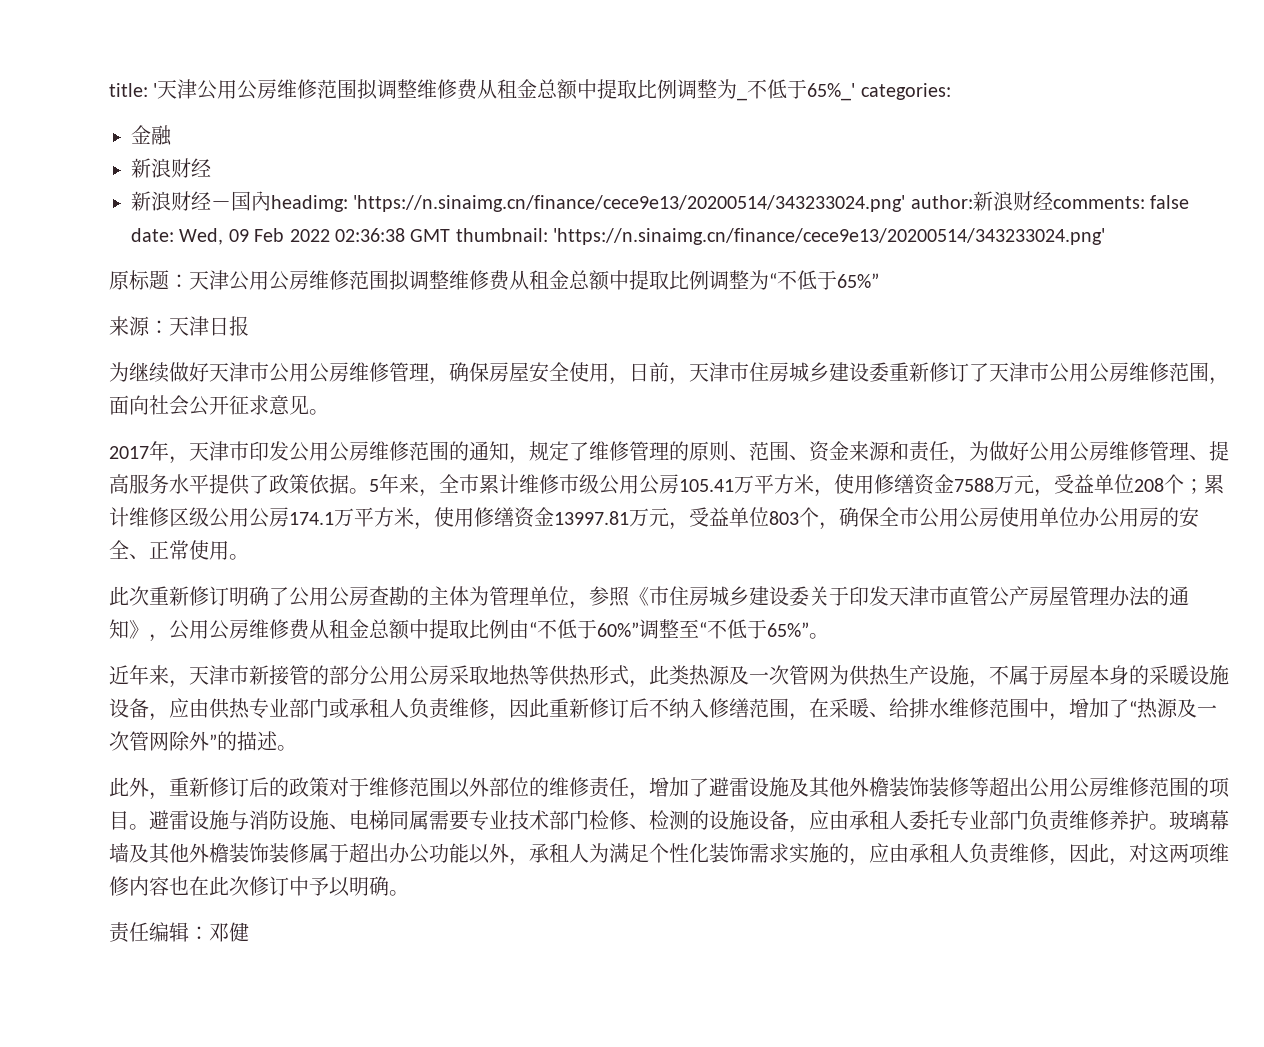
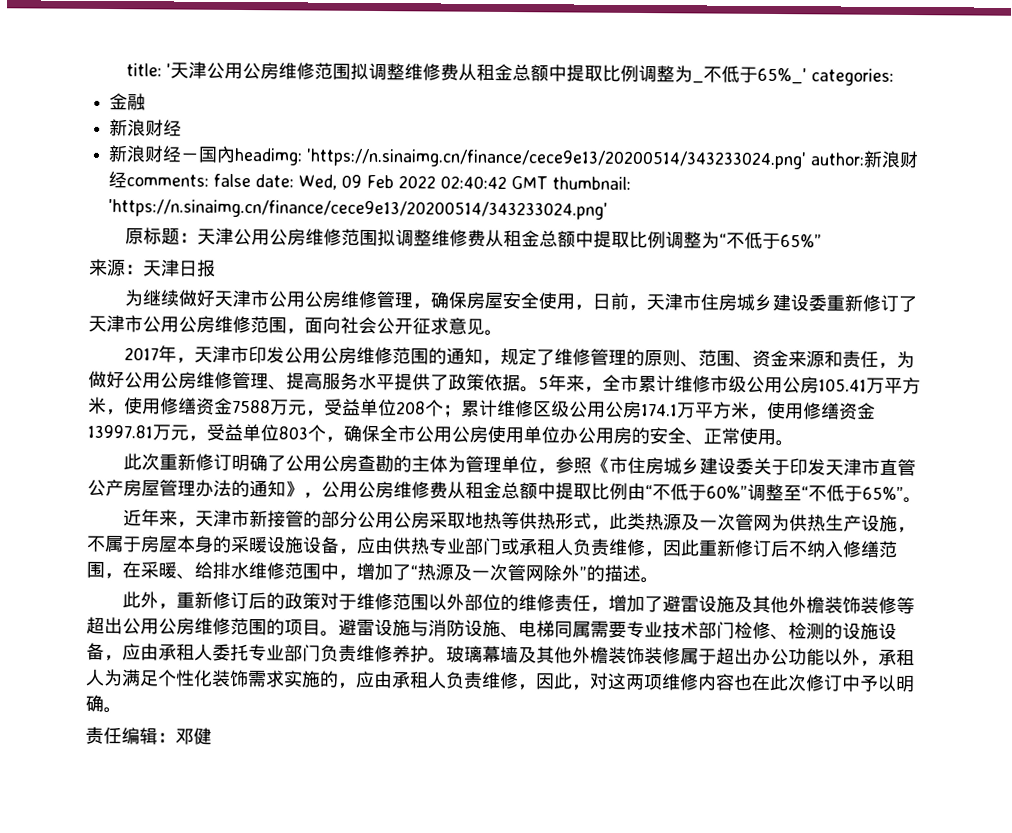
[335,228,405,242] 02:36:38 -> [440,175,508,190] 02:40:42

